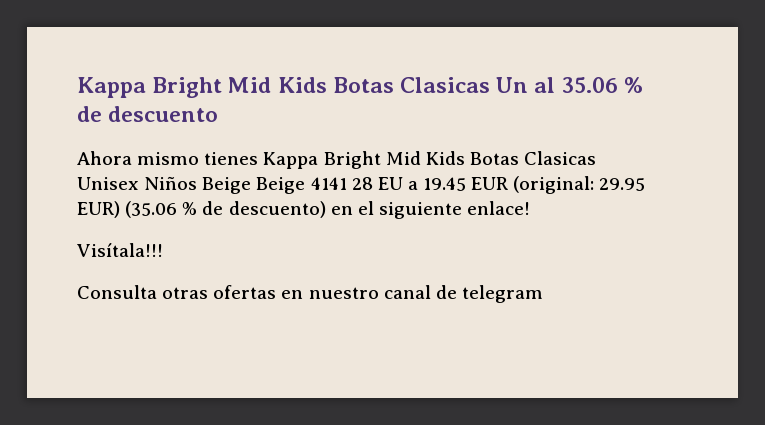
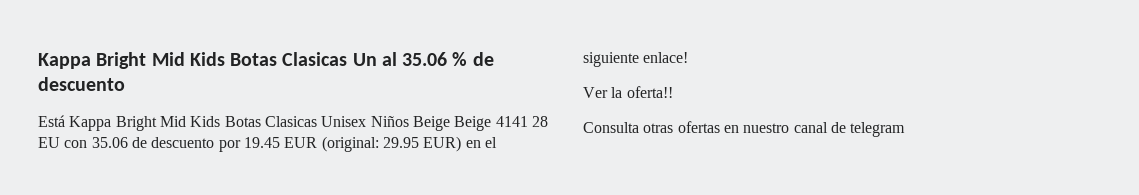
[77,151,259,165] Ahora mismo tienes -> [38,115,65,127] Está
[407,181,418,190] a -> [64,137,241,152] con 35.06 de descuento por
[125,201,326,218] (35.06 % de descuento) -> (462, 144) none
[77,243,163,257] Visítala!!! -> [583,86,673,98] Ver la oferta!!

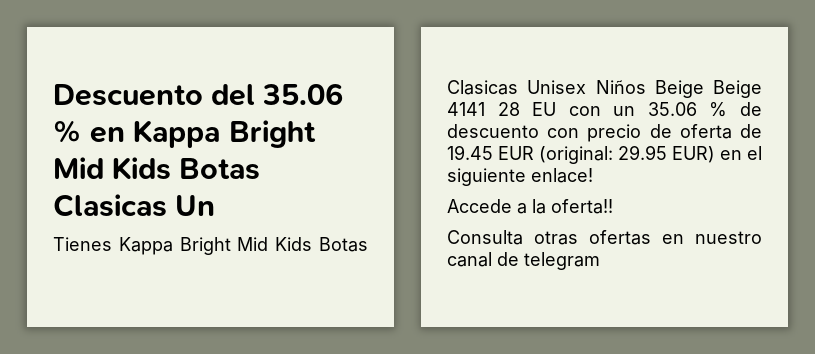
(38, 61) none -> [53,83,344,106] [53,120,126,143] Descuento del 35.06 % en
[381,52,494,66] [38,77,125,91] [38,115,65,127] al 35.06 % de descuento // Está -> [53,237,112,251] // Tienes
[91,137,241,152] 35.06 de descuento por -> [613,102,762,117] [447,124,762,142] un 35.06 % de descuento con precio de oferta de
[583,87,608,98] Ver -> [447,199,527,214] Accede a

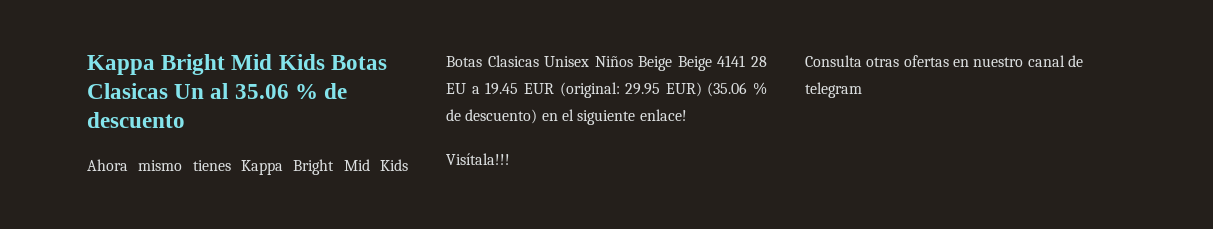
[53,83,344,106] [53,120,126,143] Descuento del 35.06 % en -> (87, 65) none
[53,237,112,251] // Tienes -> [210,83,348,99] [87,112,185,128] [87,159,231,171] al 35.06 % de descuento // Ahora mismo tienes
[568,102,762,117] [447,124,762,142] con un 35.06 % de descuento con precio de oferta de -> [471,86,480,94] a
(715, 154) none -> [707,82,767,97] [446,109,538,124] (35.06 % de descuento)
[447,199,613,214] Accede a la oferta!! -> [446,153,510,165] Visítala!!!

